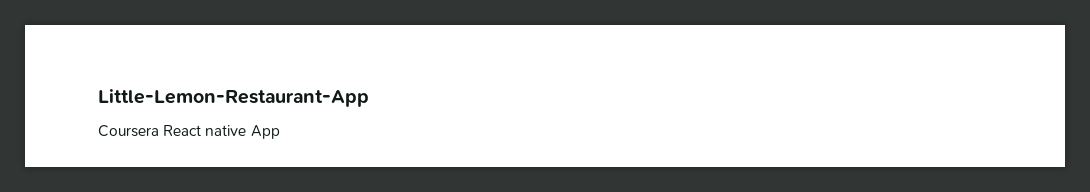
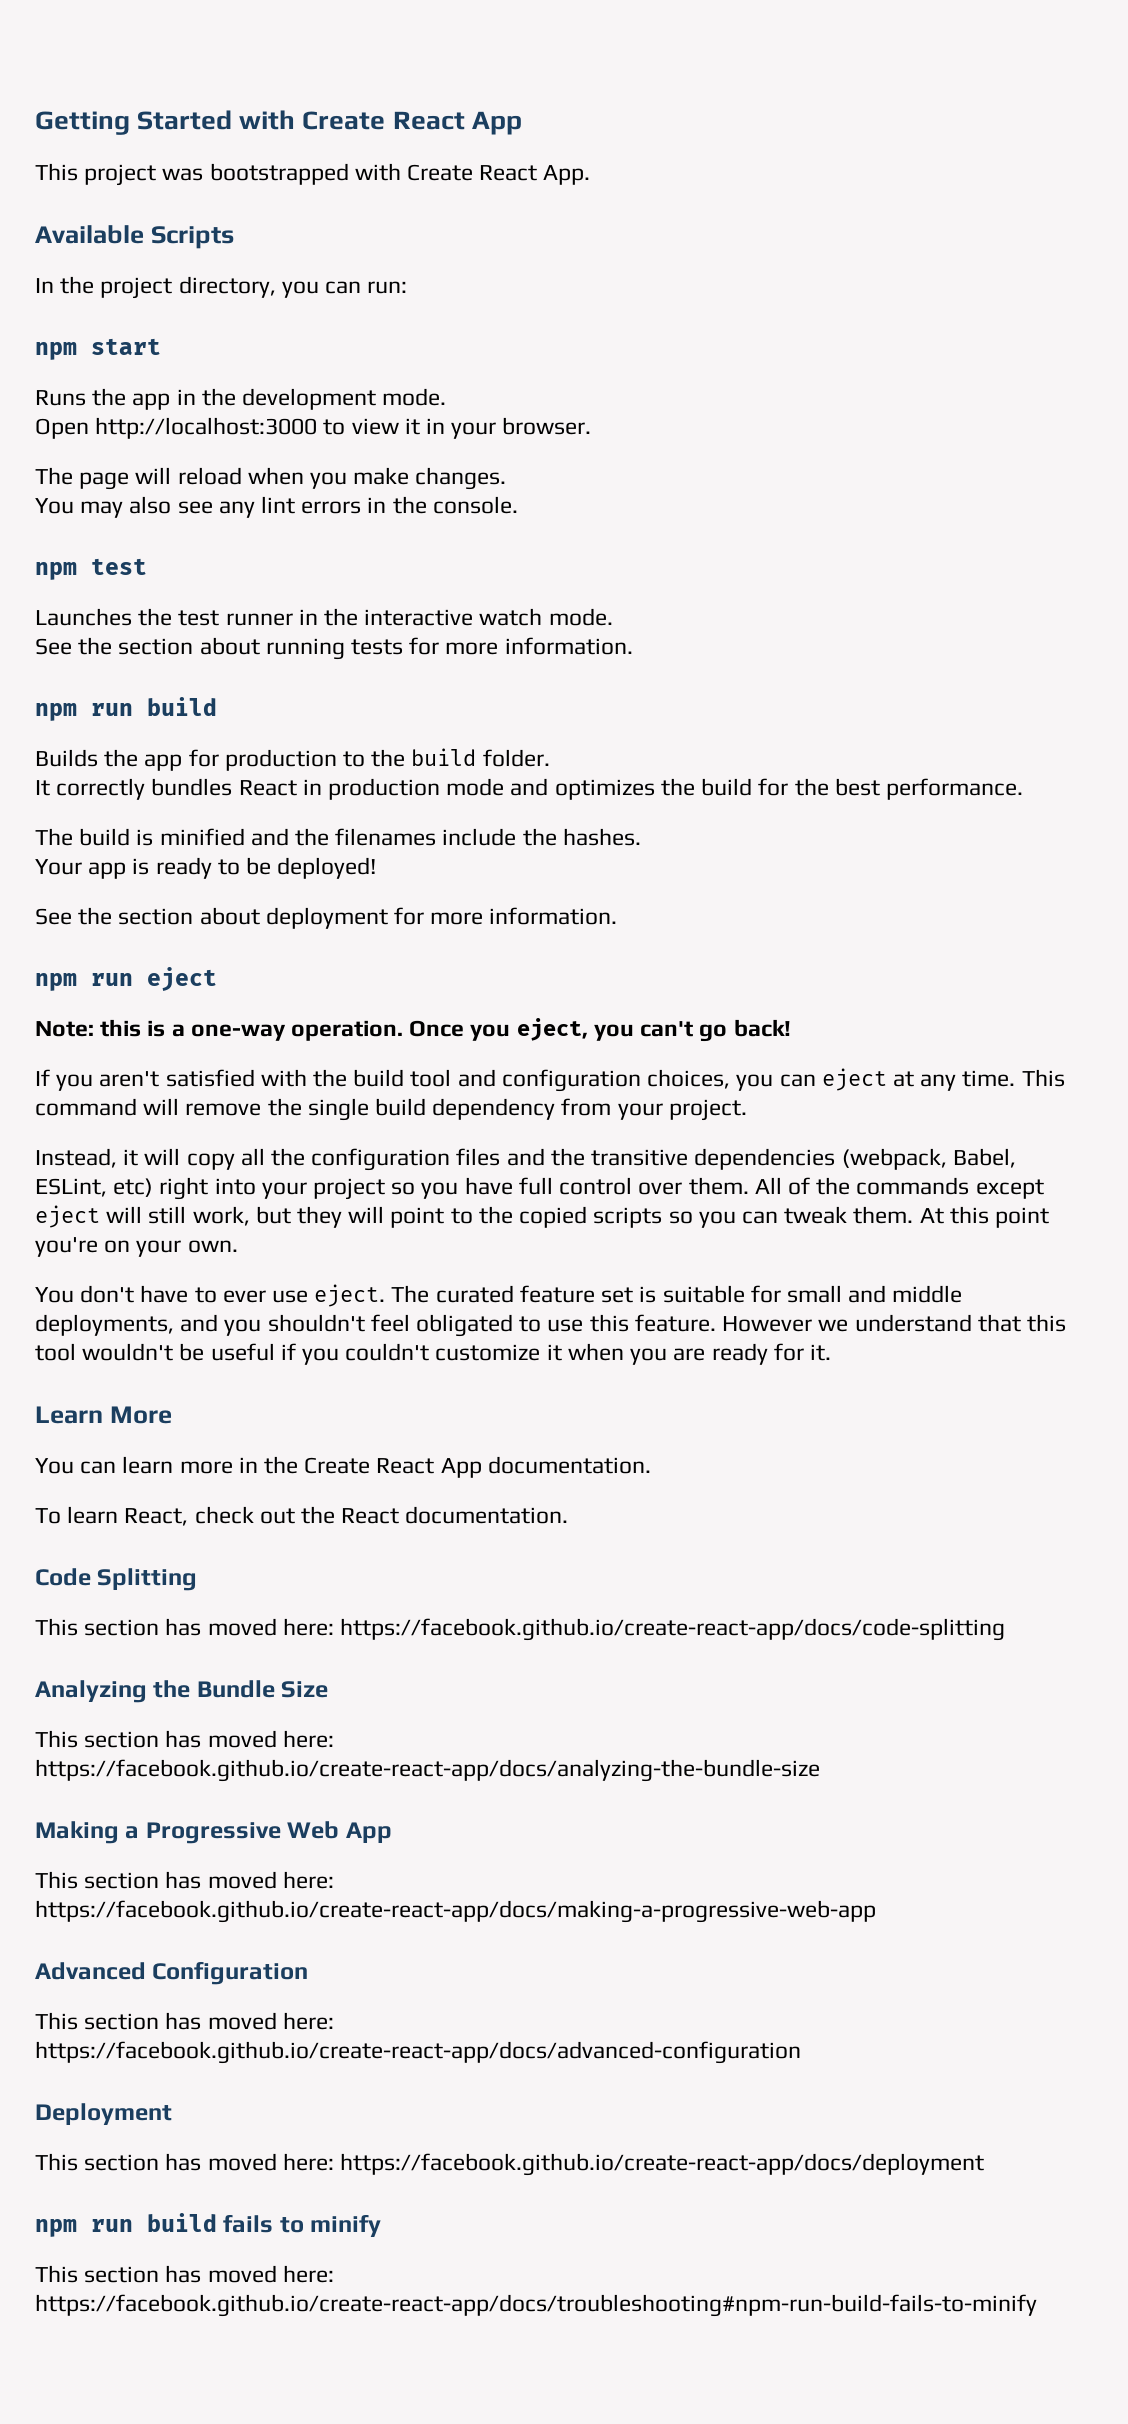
[98,89,369,107] [98,125,280,139] Little-Lemon-Restaurant-App // Coursera React native App -> [35,110,522,135] [35,163,591,186] [35,225,234,249] [35,276,408,299] [35,338,161,360] [35,388,447,410] [35,417,592,439] [35,467,507,490] [35,496,518,518] [35,558,147,580] [35,608,613,626] [35,637,633,660] [35,697,217,721] [35,748,550,771] [35,778,1023,800] [35,828,641,846] [35,857,377,879] [35,907,618,929] [35,967,217,991] [35,1018,791,1042] [35,1068,1065,1092] [35,1098,747,1121] [35,1148,1016,1171] [35,1177,1044,1200] [35,1205,1049,1228] [35,1237,238,1257] [35,1284,963,1307] [35,1314,1066,1337] [35,1343,831,1365] [35,1406,172,1424] [35,1456,651,1478] [35,1506,569,1526] [35,1568,198,1591] [35,1618,1006,1641] [35,1680,329,1703] [35,1730,334,1748] [35,1759,820,1782] [35,1821,392,1844] [35,1871,334,1889] [35,1900,876,1923] [35,1961,309,1985] [35,2012,334,2030] [35,2041,801,2064] [35,2103,172,2125] [35,2153,985,2176] [35,2213,382,2237] [35,2265,334,2283] [35,2294,1037,2317] Getting Started with Create React App // This project was bootstrapped with Create React App. // Available Scripts // In the project directory, you can run: // npm start // Runs the app in the development mode. // Open http://localhost:3000 to view it in your browser. // The page will reload when you make changes. // You may also see any lint errors in the console. // npm test // Launches the test runner in the interactive watch mode. // See the section about running tests for more information. // npm run build // Builds the app for production to the build folder. // It correctly bundles React in production mode and optimizes the build for the best performance. // The build is minified and the filenames include the hashes. // Your app is ready to be deployed! // See the section about deployment for more information. // npm run eject // Note: this is a one-way operation. Once you eject, you can't go back! // If you aren't satisfied with the build tool and configuration choices, you can eject at any time. This command will remove the single build dependency from your project. // Instead, it will copy all the configuration files and the transitive dependencies (webpack, Babel, ESLint, etc) right into your project so you have full control over them. All of the commands except eject will still work, but they will point to the copied scripts so you can tweak them. At this point you're on your own. // You don't have to ever use eject. The curated feature set is suitable for small and middle deployments, and you shouldn't feel obligated to use this feature. However we understand that this tool wouldn't be useful if you couldn't customize it when you are ready for it. // Learn More // You can learn more in the Create React App documentation. // To learn React, check out the React documentation. // Code Splitting // This section has moved here: https://facebook.github.io/create-react-app/docs/code-splitting // Analyzing the Bundle Size // This section has moved here: https://facebook.github.io/create-react-app/docs/analyzing-the-bundle-size // Making a Progressive Web App // This section has moved here: https://facebook.github.io/create-react-app/docs/making-a-progressive-web-app // Advanced Configuration // This section has moved here: https://facebook.github.io/create-react-app/docs/advanced-configuration // Deployment // This section has moved here: https://facebook.github.io/create-react-app/docs/deployment // npm run build fails to minify // This section has moved here: https://facebook.github.io/create-react-app/docs/troubleshooting#npm-run-build-fails-to-minify

